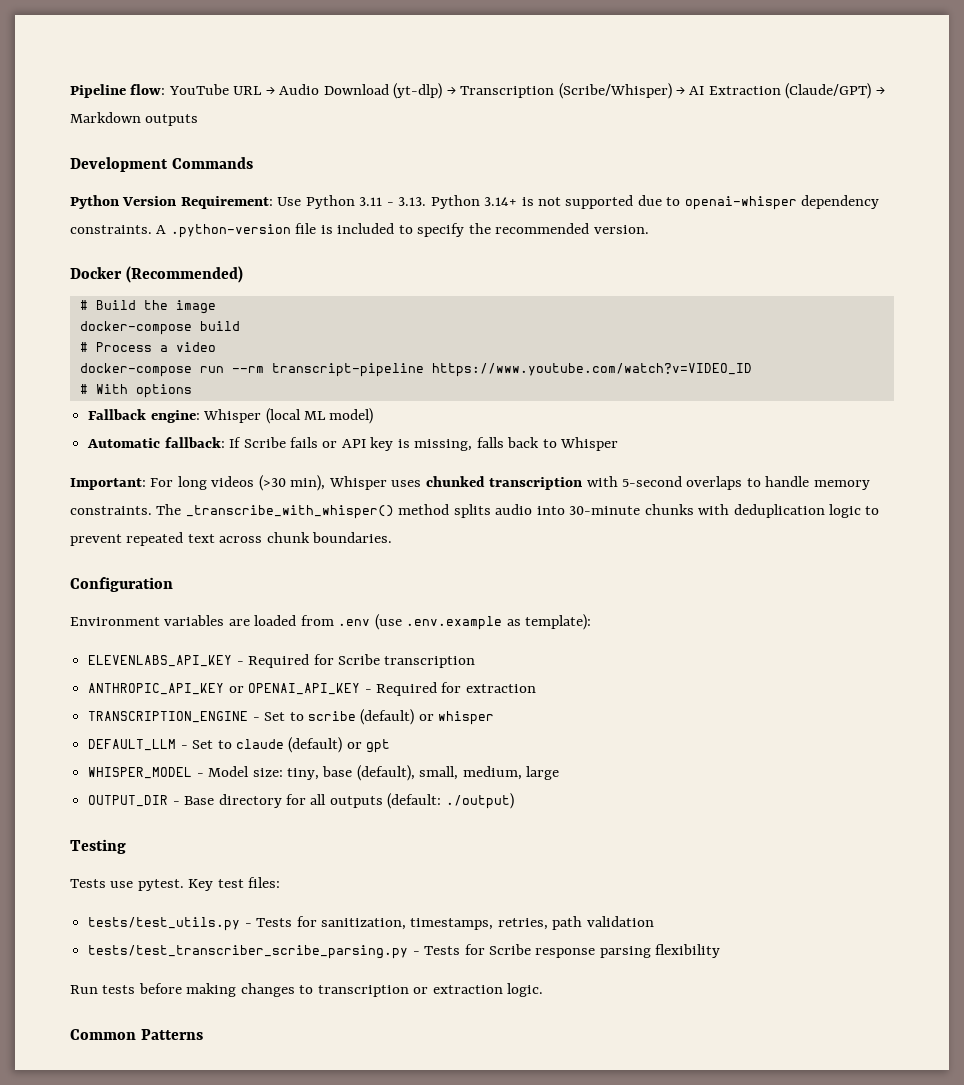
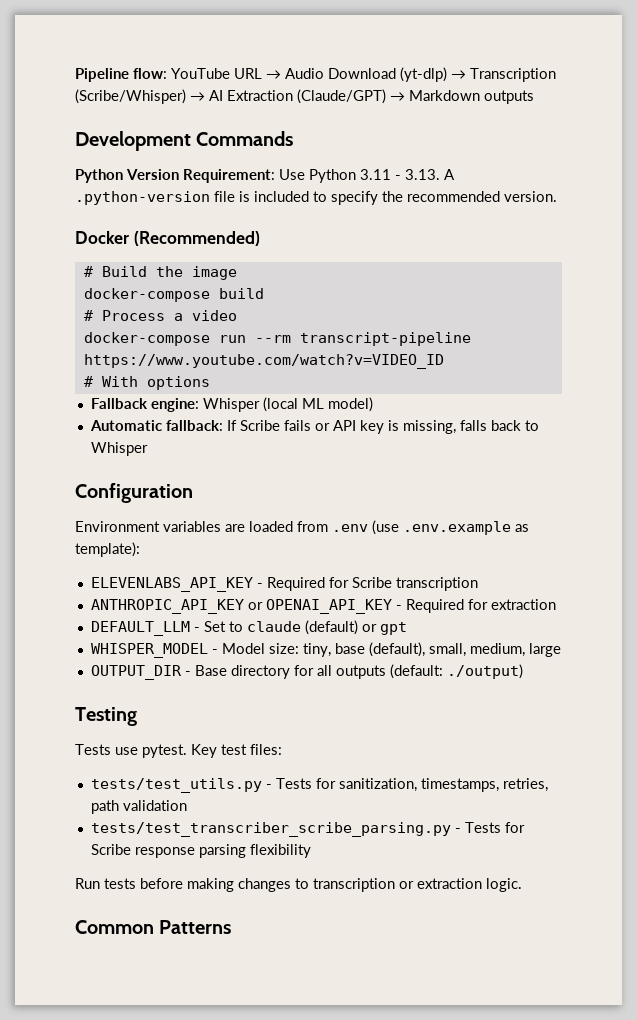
[430,195,880,210] [70,225,152,234] Python 3.14+ is not supported due to openai-whisper dependency constraints. -> (440, 174) none
[70,475,870,491] [70,504,880,519] [70,532,393,546] // Important: For long videos (>30 min), Whisper uses chunked transcription with 5-second overlaps to handle memory constraints. The _transcribe_with_whisper() method splits audio into 30-minute chunks with deduplication logic to prevent repeated text across chunk boundaries. -> (148, 449) none
[88,709,495,725] // TRANSCRIPTION_ENGINE - Set to scribe (default) or whisper -> (556, 604) none

